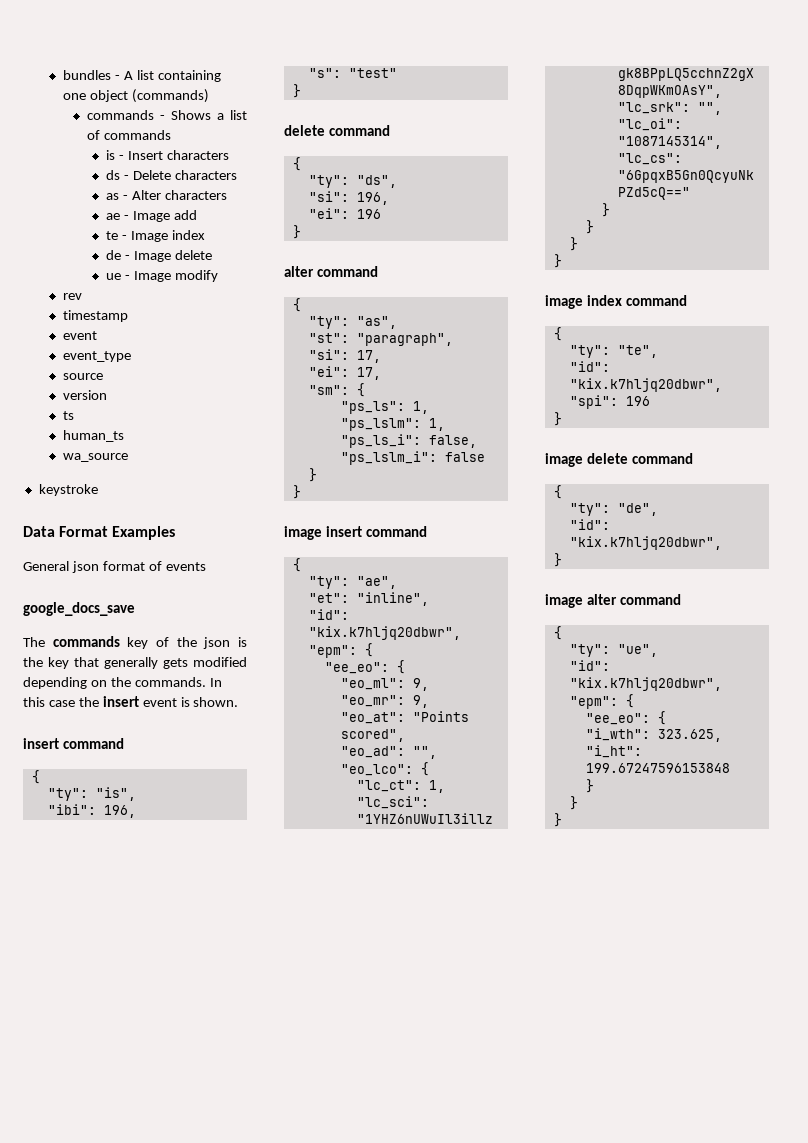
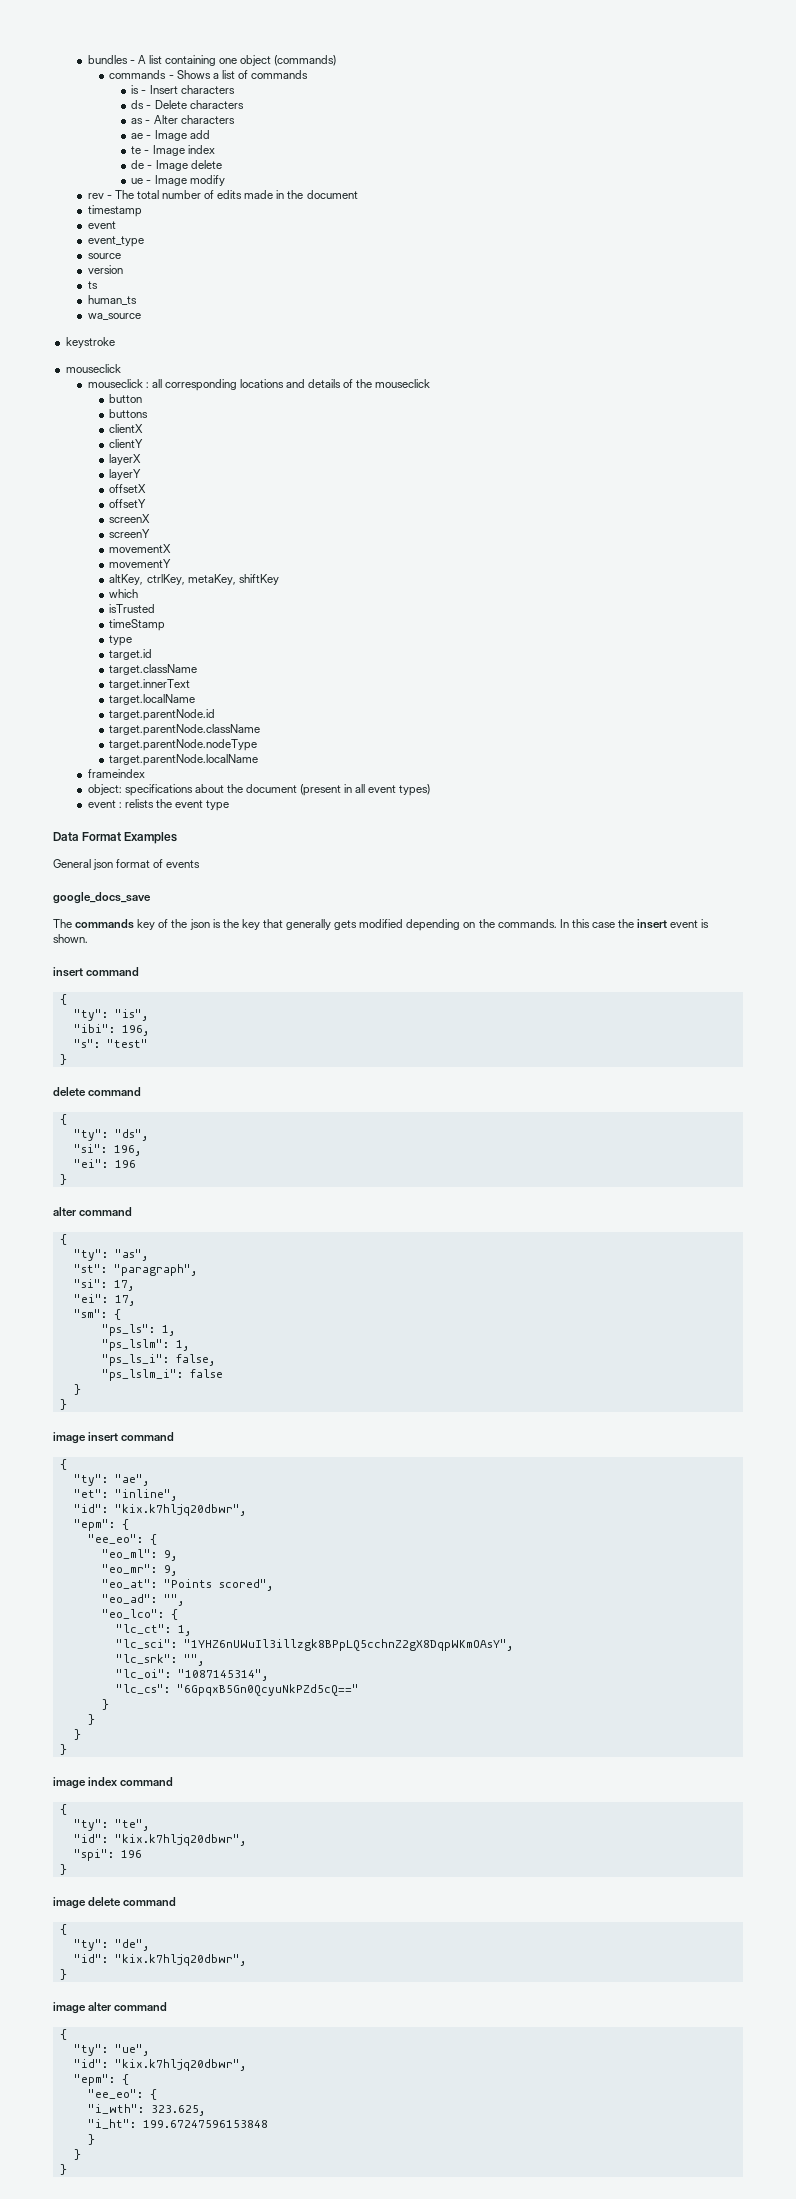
(83, 296) none -> [106,190,358,199] - The total number of edits made in the document
(98, 490) none -> [65,364,121,373] [87,379,431,391] [109,394,143,403] [109,409,149,418] [109,424,144,433] [109,439,144,448] [109,454,142,465] [109,469,142,480] [109,484,147,493] [109,499,147,508] [109,514,151,523] [109,529,151,538] [109,544,172,553] [109,559,172,568] [109,574,279,585] [109,589,139,598] [109,604,156,613] [109,619,166,631] [109,635,133,646] [109,649,153,660] [109,664,198,675] [109,679,191,690] [109,694,196,705] [109,709,216,721] [109,724,261,736] [109,739,258,751] [109,754,259,766] [87,769,145,778] [87,784,431,796] [87,799,230,811] // mouseclick // mouseclick : all corresponding locations and details of the mouseclick // button // buttons // clientX // clientY // layerX // layerY // offsetX // offsetY // screenX // screenY // movementX // movementY // altKey, ctrlKey, metaKey, shiftKey // which // isTrusted // timeStamp // type // target.id // target.className // target.innerText // target.localName // target.parentNode.id // target.parentNode.className // target.parentNode.nodeType // target.parentNode.localName // frameindex // object: specifications about the document (present in all event types) // event : relists the event type

